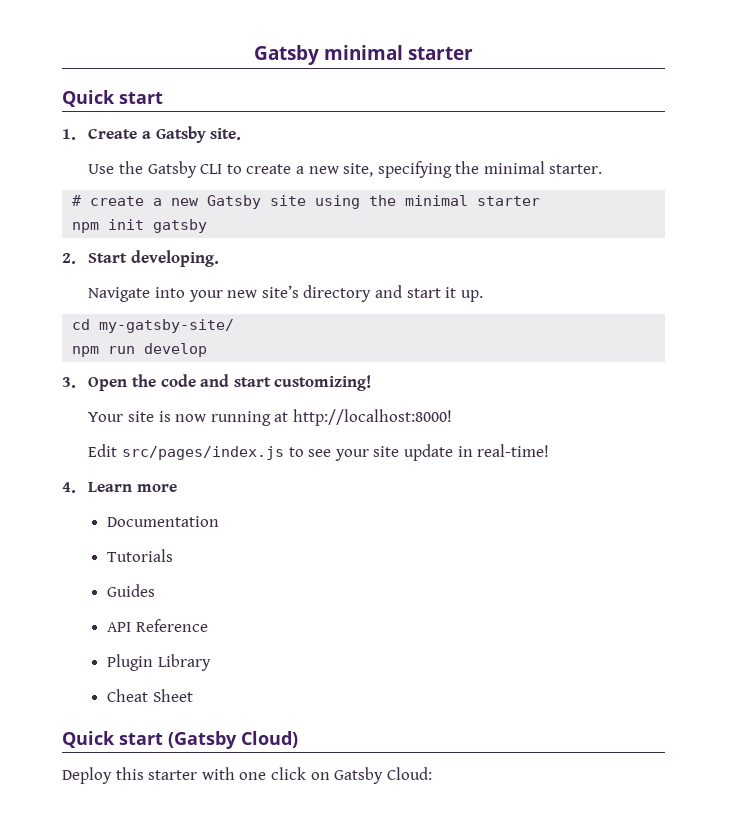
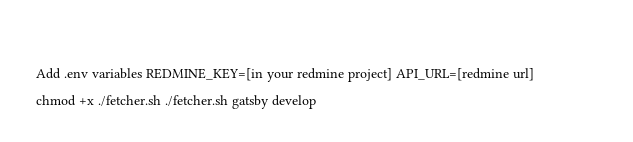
[254,45,473,65] [62,90,163,107] [62,126,242,143] [88,161,603,178] [72,195,541,209] [72,219,208,233] [62,250,219,267] [88,285,483,302] [72,319,235,333] [72,343,208,357] [62,374,372,391] [88,409,452,426] [88,444,550,461] [62,482,177,493] [107,516,220,527] [107,549,174,562] [107,584,156,597] [107,619,208,632] [107,654,211,671] [107,689,193,702] [62,731,298,749] [62,767,432,784] Gatsby minimal starter // Quick start // 1. Create a Gatsby site. // Use the Gatsby CLI to create a new site, specifying the minimal starter. // # create a new Gatsby site using the minimal starter // npm init gatsby // 2. Start developing. // Navigate into your new site’s directory and start it up. // cd my-gatsby-site/ // npm run develop // 3. Open the code and start customizing! // Your site is now running at http://localhost:8000! // Edit src/pages/index.js to see your site update in real-time! // 4. Learn more // Documentation // Tutorials // Guides // API Reference // Plugin Library // Cheat Sheet // Quick start (Gatsby Cloud) // Deploy this starter with one click on Gatsby Cloud: -> [36,68,534,82] [36,95,316,109] Add .env variables REDMINE_KEY=[in your redmine project] API_URL=[redmine url] // chmod +x ./fetcher.sh ./fetcher.sh gatsby develop

